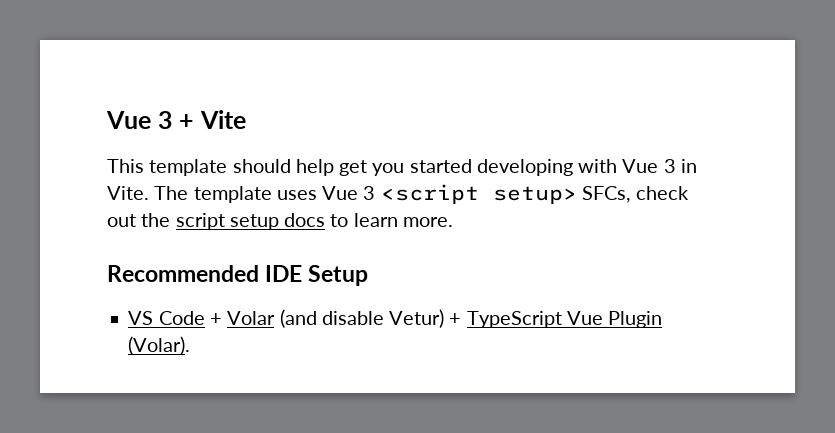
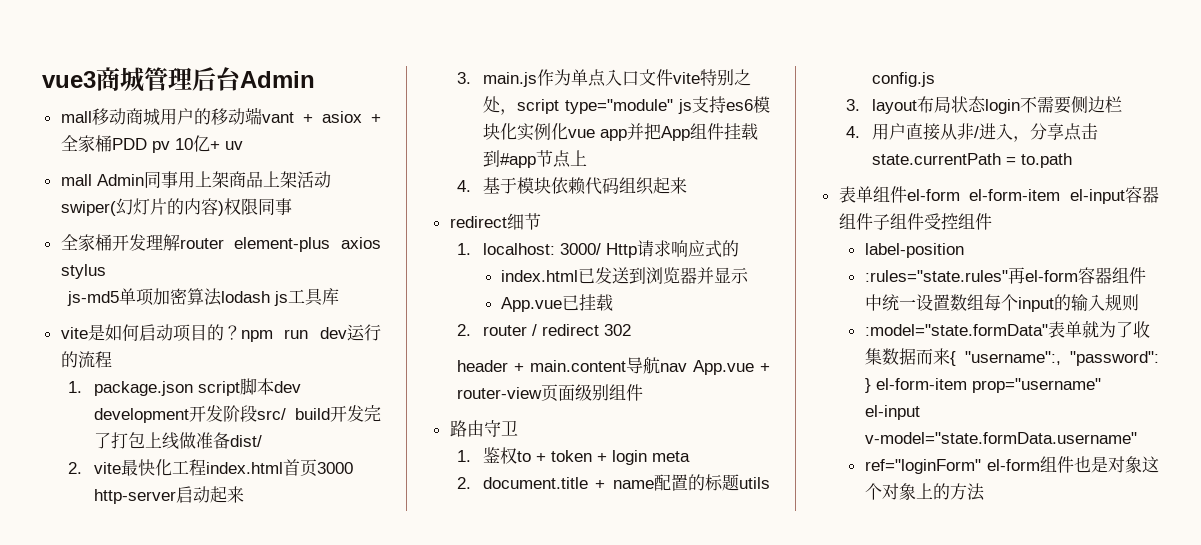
[106,110,246,129] [107,159,697,176] [107,184,690,204] [107,213,453,230] [107,265,369,286] [128,309,663,328] [128,336,191,355] Vue 3 + Vite // This template should help get you started developing with Vue 3 in Vite. The template uses Vue 3 <script setup> SFCs, check out the script setup docs to learn more. // Recommended IDE Setup // VS Code + Volar (and disable Vetur) + TypeScript Vue Plugin (Volar). -> [42,67,315,92] [60,107,382,126] [60,135,243,153] [60,171,331,188] [60,198,292,216] [60,234,381,252] [60,264,106,279] [66,288,339,306] [60,324,381,342] [60,351,112,368] [67,378,301,396] [93,405,381,423] [93,432,262,450] [67,459,353,477] [93,486,244,504] [456,69,751,87] [482,96,770,115] [482,123,758,141] [482,150,587,168] [456,177,687,195] [449,213,541,230] [456,240,739,258] [501,267,750,284] [501,294,614,312] [456,324,631,336] [456,357,770,375] [456,384,643,402] [449,420,518,437] [456,447,690,465] [456,474,770,491] [871,72,935,87] [845,96,1122,114] [845,123,1098,142] [871,153,1072,168] [838,186,1159,204] [838,213,992,230] [864,243,964,258] [864,267,1146,284] [864,294,1139,312] [864,320,1150,338] [864,348,1159,366] [864,378,1101,393] [864,405,920,420] [864,432,1137,444] [864,456,1159,474] [864,483,985,501] vue3商城管理后台Admin // mall移动商城用户的移动端vant + asiox +全家桶PDD pv 10亿+ uv // mall Admin同事用上架商品上架活动swiper(幻灯片的内容)权限同事 // 全家桶开发理解router element-plus axios stylus // js-md5单项加密算法lodash js工具库 // vite是如何启动项目的？npm run dev运行的流程 // 1. package.json script脚本dev development开发阶段src/ build开发完了打包上线做准备dist/ // 2. vite最快化工程index.html首页3000 http-server启动起来 // 3. main.js作为单点入口文件vite特别之处，script type="module" js支持es6模块化实例化vue app并把App组件挂载到#app节点上 // 4.基于模块依赖代码组织起来 // redirect细节 // 1. localhost: 3000/ Http请求响应式的 // index.html已发送到浏览器并显示 // App.vue已挂载 // 2. router / redirect 302 // header + main.content导航nav App.vue + router-view页面级别组件 // 路由守卫 // 1.鉴权to + token + login meta // 2. document.title + name配置的标题utils config.js // 3. layout布局状态login不需要侧边栏 // 4.用户直接从非/进入，分享点击state.currentPath = to.path // 表单组件el-form el-form-item el-input容器组件子组件受控组件 // label-position // :rules="state.rules"再el-form容器组件中统一设置数组每个input的输入规则 // :model="state.formData"表单就为了收集数据而来{ "username":, "password": } el-form-item prop="username" el-input v-model="state.formData.username" // ref="loginForm" el-form组件也是对象这个对象上的方法

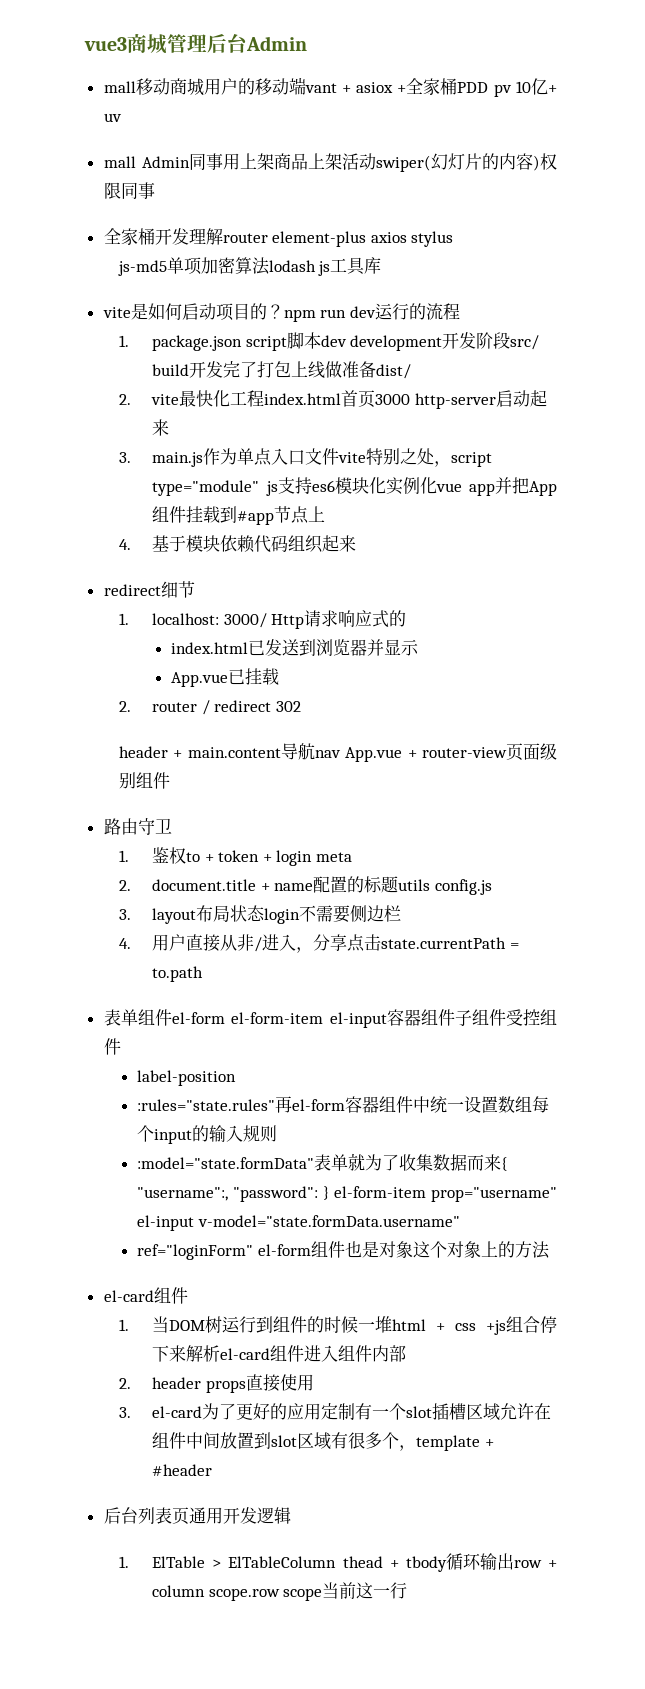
(985, 492) none -> [103,1287,188,1304] [118,1316,557,1335] [152,1345,407,1362] [118,1374,314,1393] [118,1403,552,1421] [152,1432,494,1451] [152,1464,213,1476] [103,1507,291,1525] [118,1553,557,1572] [152,1582,408,1601] // el-card组件 // 1.当DOM树运行到组件的时候一堆html + css +js组合停下来解析el-card组件进入组件内部 // 2. header props直接使用 // 3. el-card为了更好的应用定制有一个slot插槽区域允许在组件中间放置到slot区域有很多个，template + #header // 后台列表页通用开发逻辑 // 1. ElTable > ElTableColumn thead + tbody循环输出row + column scope.row scope当前这一行

